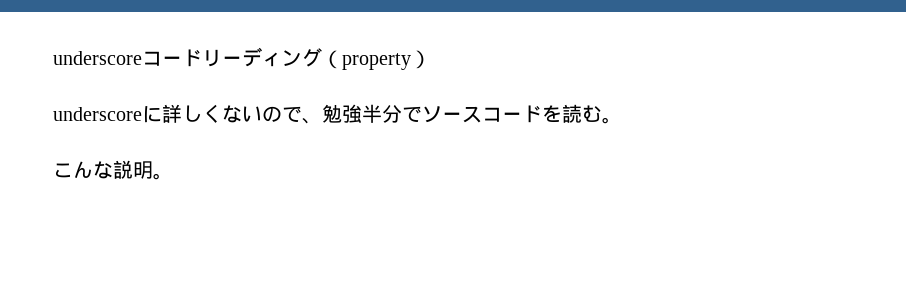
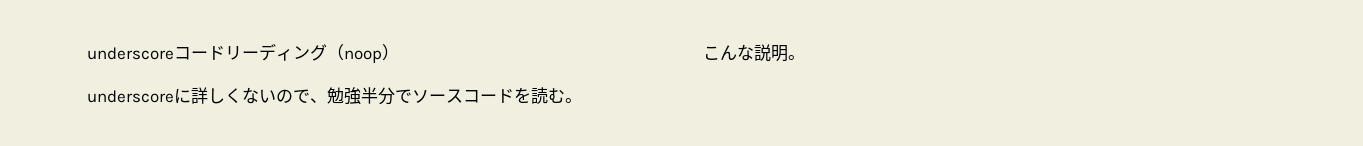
[342,53,411,70] property -> [344,50,382,63] noop

